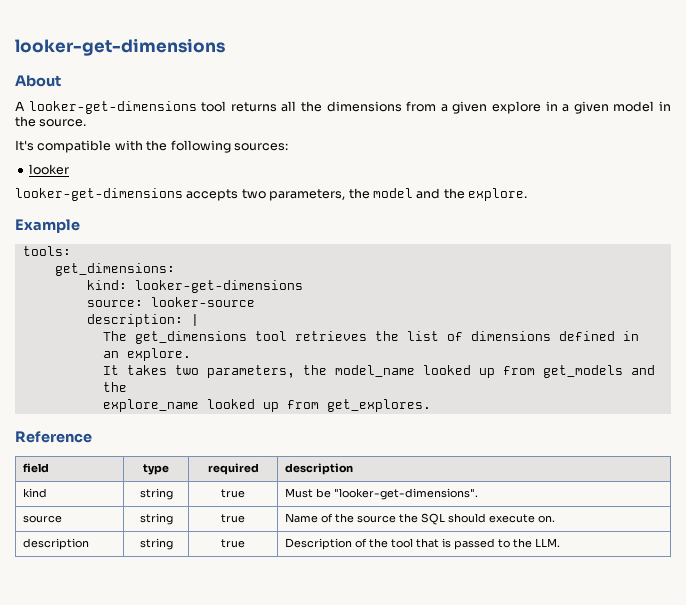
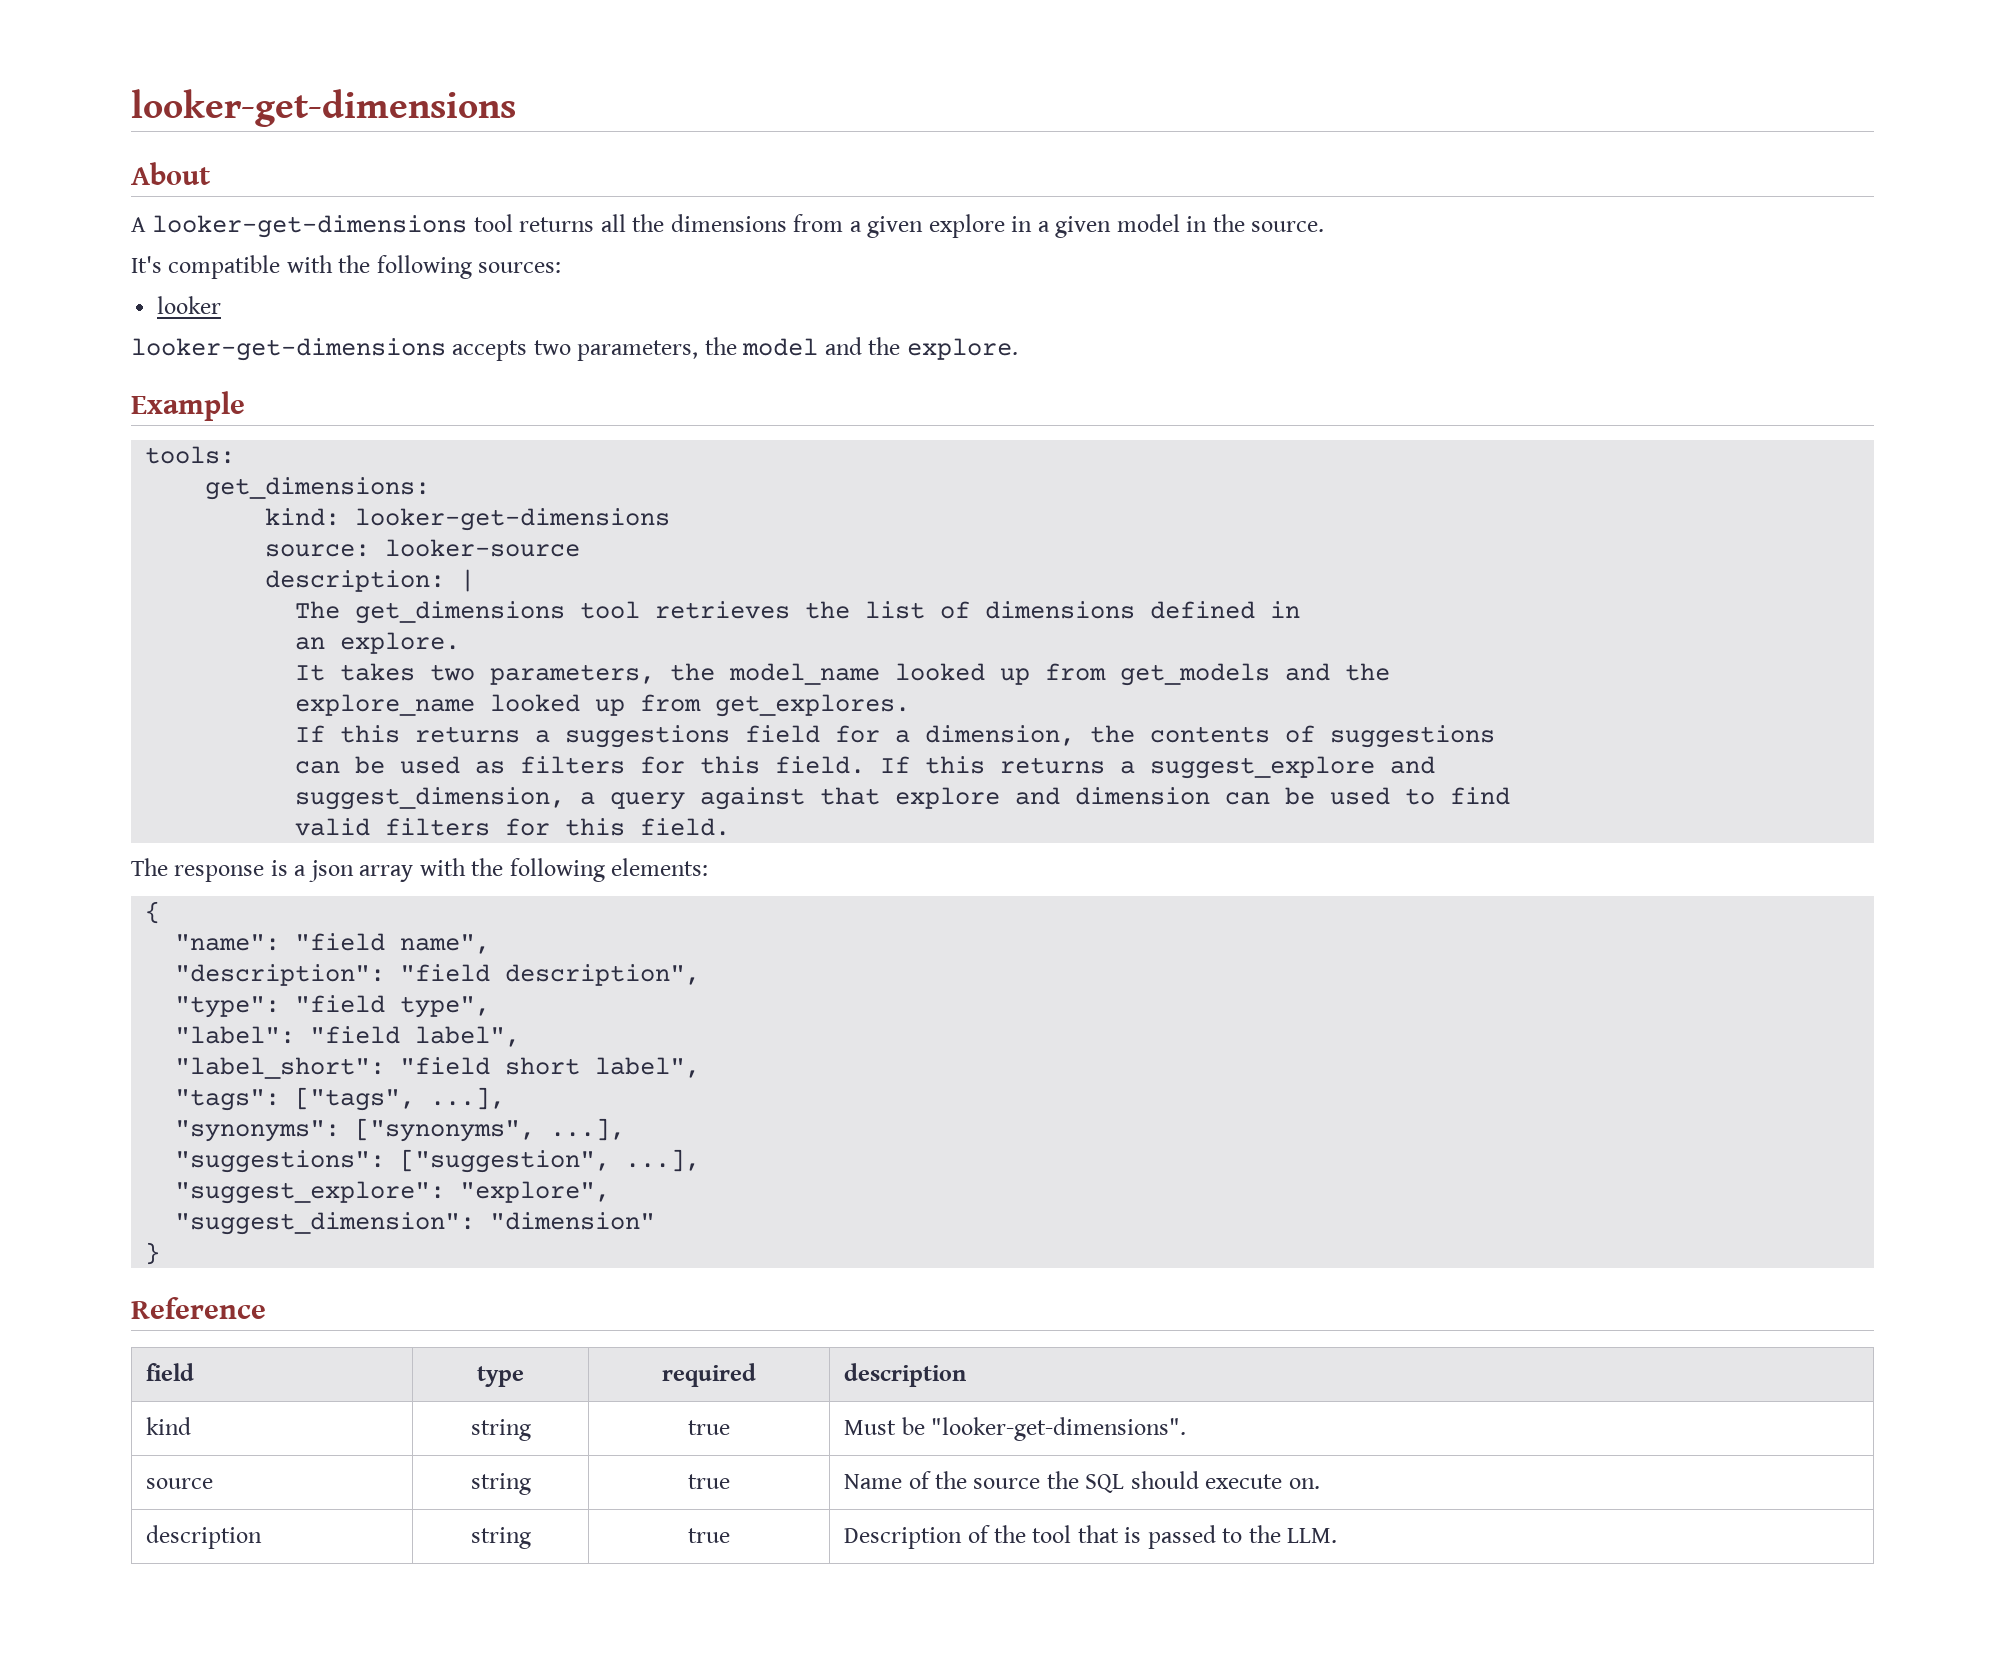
(431, 405) none -> [295,725,1496,748] [295,756,1436,779] [295,787,1511,810] [295,818,731,836] [131,858,709,882] [145,901,161,924] [175,933,491,954] [175,964,701,986] [175,995,491,1018] [175,1026,521,1047] [175,1057,701,1079] [175,1087,506,1111] [175,1118,626,1142] [175,1149,701,1173] [175,1181,611,1204] [175,1212,656,1235] [145,1242,161,1265] // If this returns a suggestions field for a dimension, the contents of suggestions // can be used as filters for this field. If this returns a suggest_explore and // suggest_dimension, a query against that explore and dimension can be used to find // valid filters for this field. // The response is a json array with the following elements: // { // "name": "field name", // "description": "field description", // "type": "field type", // "label": "field label", // "label_short": "field short label", // "tags": ["tags", ...], // "synonyms": ["synonyms", ...], // "suggestions": ["suggestion", ...], // "suggest_explore": "explore", // "suggest_dimension": "dimension" // }

